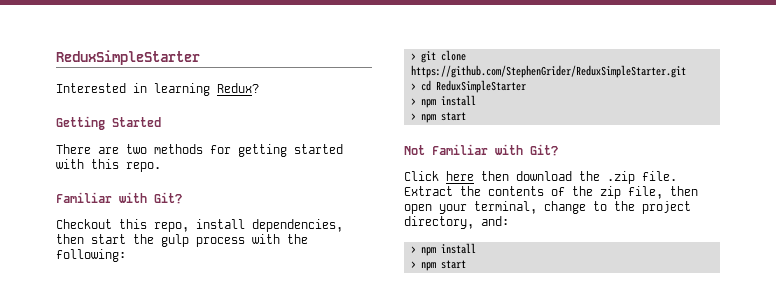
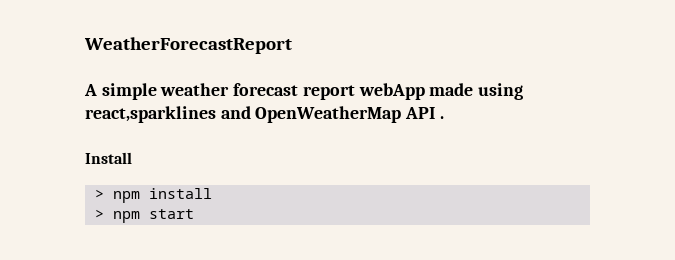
[56,50,200,65] [56,83,259,96] [56,116,161,130] [56,144,343,157] [56,159,161,172] [56,192,183,204] [56,219,343,232] [56,234,308,247] [56,249,126,262] [410,50,466,63] [410,65,686,78] [410,80,526,93] [410,95,476,108] [410,112,466,123] [404,144,559,156] [404,171,677,184] [404,186,698,199] [404,201,691,214] [404,216,509,229] [410,243,476,256] [410,260,466,271] ReduxSimpleStarter // Interested in learning Redux? // Getting Started // There are two methods for getting started with this repo. // Familiar with Git? // Checkout this repo, install dependencies, then start the gulp process with the following: // > git clone https://github.com/StephenGrider/ReduxSimpleStarter.git // > cd ReduxSimpleStarter // > npm install // > npm start // Not Familiar with Git? // Click here then download the .zip file. Extract the contents of the zip file, then open your terminal, change to the project directory, and: // > npm install // > npm start -> [84,37,292,54] [84,83,524,100] [85,106,444,123] [85,152,132,164] [94,188,212,203] [94,209,194,223] WeatherForecastReport // A simple weather forecast report webApp made using react,sparklines and OpenWeatherMap API . // Install // > npm install // > npm start

